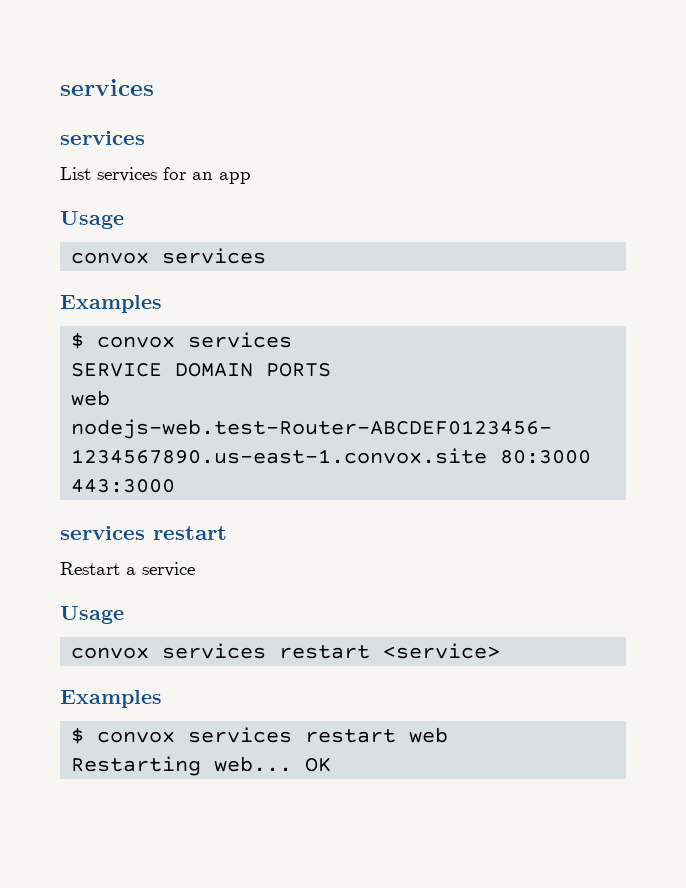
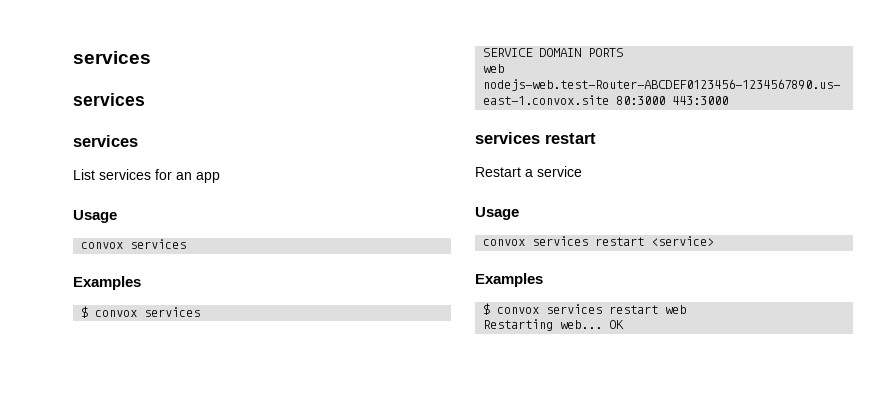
[60,79,154,96] [60,131,145,145] services // services -> [73,51,151,64] [73,93,145,106] [73,135,138,147] services // services // services

